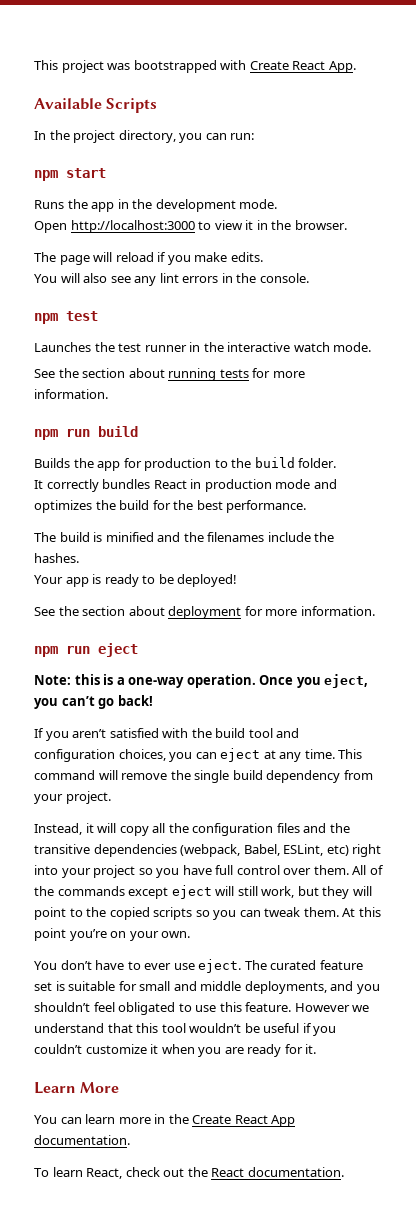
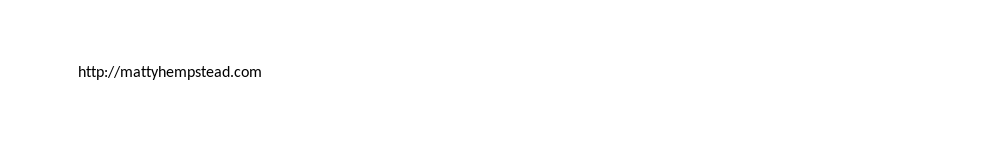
[34,60,356,73] [34,98,158,113] [34,130,255,143] [34,168,106,181] [34,199,278,212] [34,220,347,233] [34,252,263,265] [34,273,309,286] [34,311,98,324] [34,342,372,352] [34,368,305,381] [34,389,108,399] [34,426,138,440] [34,457,337,471] [34,479,337,492] [34,500,307,513] [34,532,335,542] [34,553,79,563] [34,574,238,587] [34,606,375,619] [34,643,138,657] [34,674,369,688] [34,695,153,709] [34,728,300,741] [34,748,363,762] [34,770,373,783] [34,791,111,804] [34,823,350,836] [34,844,382,857] [34,865,384,878] [34,885,372,899] [34,907,381,920] [34,928,191,941] [34,959,363,973] [34,981,380,994] [34,1002,370,1015] [34,1023,337,1036] [34,1044,317,1057] [34,1082,120,1094] [34,1114,296,1127] [34,1135,130,1145] [34,1167,344,1179] This project was bootstrapped with Create React App. // Available Scripts // In the project directory, you can run: // npm start // Runs the app in the development mode. // Open http://localhost:3000 to view it in the browser. // The page will reload if you make edits. // You will also see any lint errors in the console. // npm test // Launches the test runner in the interactive watch mode. // See the section about running tests for more information. // npm run build // Builds the app for production to the build folder. // It correctly bundles React in production mode and optimizes the build for the best performance. // The build is minified and the filenames include the hashes. // Your app is ready to be deployed! // See the section about deployment for more information. // npm run eject // Note: this is a one-way operation. Once you eject, you can’t go back! // If you aren’t satisfied with the build tool and configuration choices, you can eject at any time. This command will remove the single build dependency from your project. // Instead, it will copy all the configuration files and the transitive dependencies (webpack, Babel, ESLint, etc) right into your project so you have full control over them. All of the commands except eject will still work, but they will point to the copied scripts so you can tweak them. At this point you’re on your own. // You don’t have to ever use eject. The curated feature set is suitable for small and middle deployments, and you shouldn’t feel obligated to use this feature. However we understand that this tool wouldn’t be useful if you couldn’t customize it when you are ready for it. // Learn More // You can learn more in the Create React App documentation. // To learn React, check out the React documentation. -> [78,66,262,80] http://mattyhempstead.com

